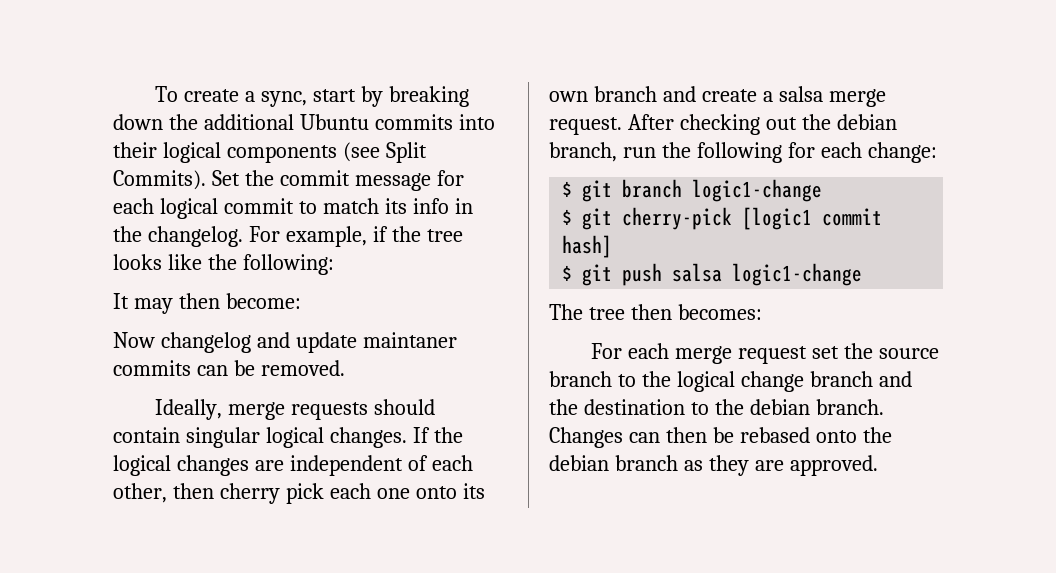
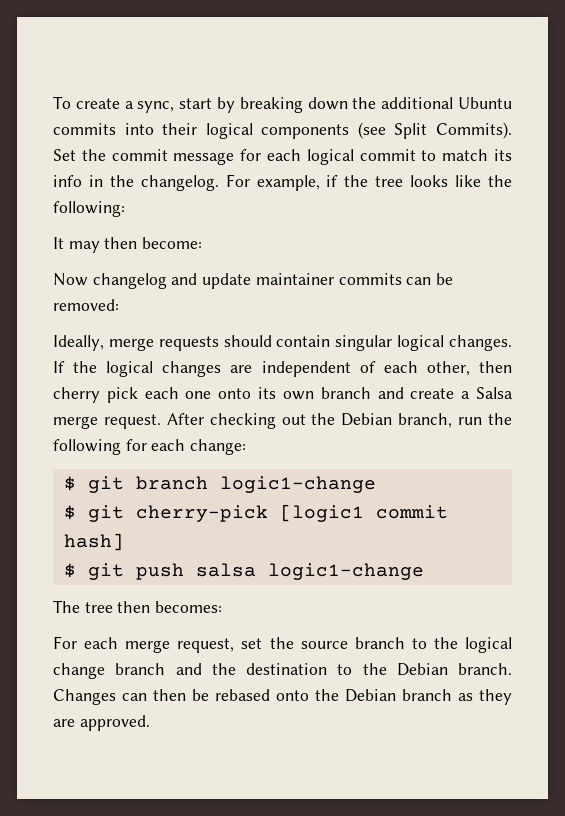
[362,332,457,348] maintaner -> [255,273,334,285] maintainer
[260,360,345,376] removed. -> [53,299,119,311] removed:
[778,86,823,102] salsa -> [475,387,513,399] Salsa
[836,114,897,130] debian -> [341,413,393,426] Debian
[737,346,807,364] request -> [177,638,235,653] request,
[749,399,810,415] debian -> [396,663,448,676] Debian
[549,455,609,471] debian -> [345,689,396,702] Debian

